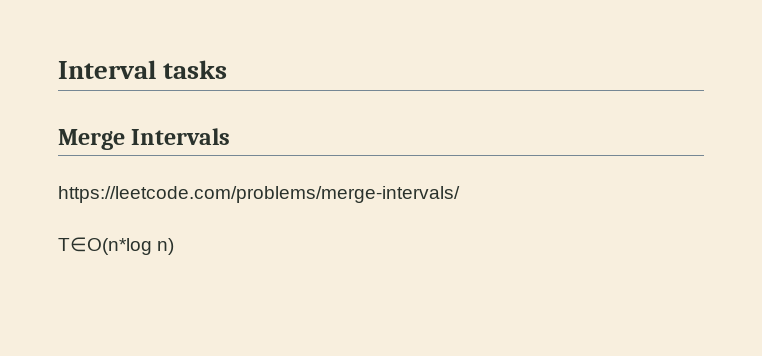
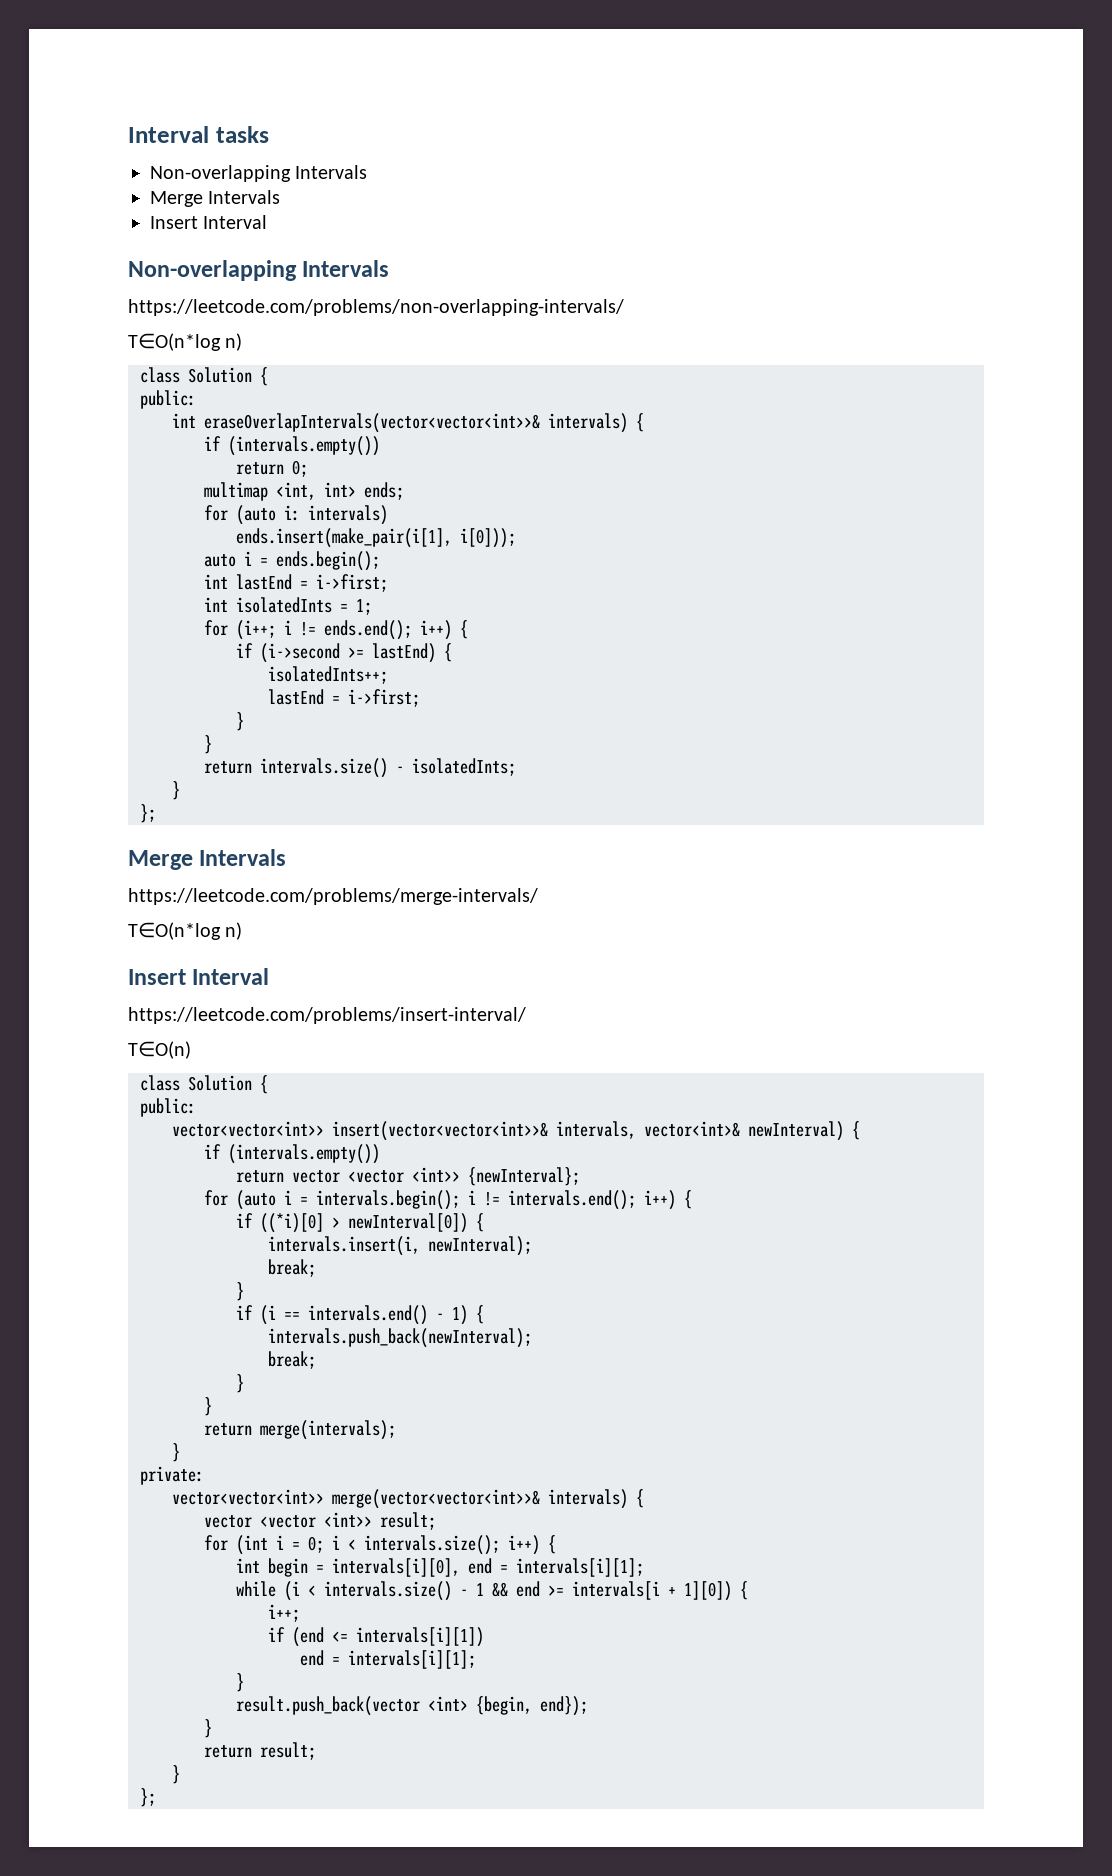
(228, 69) none -> [150,165,368,182] [150,190,281,207] [150,215,268,229] [128,260,390,281] [128,299,624,316] [128,333,243,351] [140,367,268,386] [140,390,196,409] [172,413,644,433] [204,436,380,456] [236,460,308,477] [204,482,404,501] [204,505,388,525] [236,528,516,548] [204,551,380,571] [204,574,388,592] [204,597,372,615] [204,620,468,640] [236,643,452,663] [268,666,388,684] [268,689,420,707] [236,712,244,731] [204,735,212,754] [204,758,516,778] [172,781,180,800] [140,804,156,823] // Non-overlapping Intervals // Merge Intervals // Insert Interval // Non-overlapping Intervals // https://leetcode.com/problems/non-overlapping-intervals/ // T∈O(n*log n) // class Solution { // public: // int eraseOverlapIntervals(vector<vector<int>>& intervals) { // if (intervals.empty()) // return 0; // multimap <int, int> ends; // for (auto i: intervals) // ends.insert(make_pair(i[1], i[0])); // auto i = ends.begin(); // int lastEnd = i->first; // int isolatedInts = 1; // for (i++; i != ends.end(); i++) { // if (i->second >= lastEnd) { // isolatedInts++; // lastEnd = i->first; // } // } // return intervals.size() - isolatedInts; // } // };
(175, 246) none -> [128,968,270,985] [128,1007,526,1024] [128,1041,191,1059] [140,1075,268,1094] [140,1098,196,1117] [172,1121,860,1141] [204,1144,380,1164] [236,1167,580,1186] [204,1190,692,1210] [236,1213,484,1233] [268,1236,532,1256] [268,1259,316,1277] [236,1282,244,1301] [236,1305,484,1325] [268,1328,532,1348] [268,1351,316,1369] [236,1374,244,1393] [204,1397,212,1416] [204,1420,396,1440] [172,1443,180,1462] [140,1466,204,1485] [172,1489,644,1509] [204,1512,436,1530] [204,1535,556,1555] [236,1558,644,1577] [236,1581,748,1601] [268,1604,300,1622] [268,1627,484,1647] [300,1650,476,1669] [236,1673,244,1692] [236,1696,588,1716] [204,1719,212,1738] [204,1742,316,1760] [172,1765,180,1784] [140,1788,156,1807] // Insert Interval // https://leetcode.com/problems/insert-interval/ // T∈O(n) // class Solution { // public: // vector<vector<int>> insert(vector<vector<int>>& intervals, vector<int>& newInterval) { // if (intervals.empty()) // return vector <vector <int>> {newInterval}; // for (auto i = intervals.begin(); i != intervals.end(); i++) { // if ((*i)[0] > newInterval[0]) { // intervals.insert(i, newInterval); // break; // } // if (i == intervals.end() - 1) { // intervals.push_back(newInterval); // break; // } // } // return merge(intervals); // } // private: // vector<vector<int>> merge(vector<vector<int>>& intervals) { // vector <vector <int>> result; // for (int i = 0; i < intervals.size(); i++) { // int begin = intervals[i][0], end = intervals[i][1]; // while (i < intervals.size() - 1 && end >= intervals[i + 1][0]) { // i++; // if (end <= intervals[i][1]) // end = intervals[i][1]; // } // result.push_back(vector <int> {begin, end}); // } // return result; // } // };

